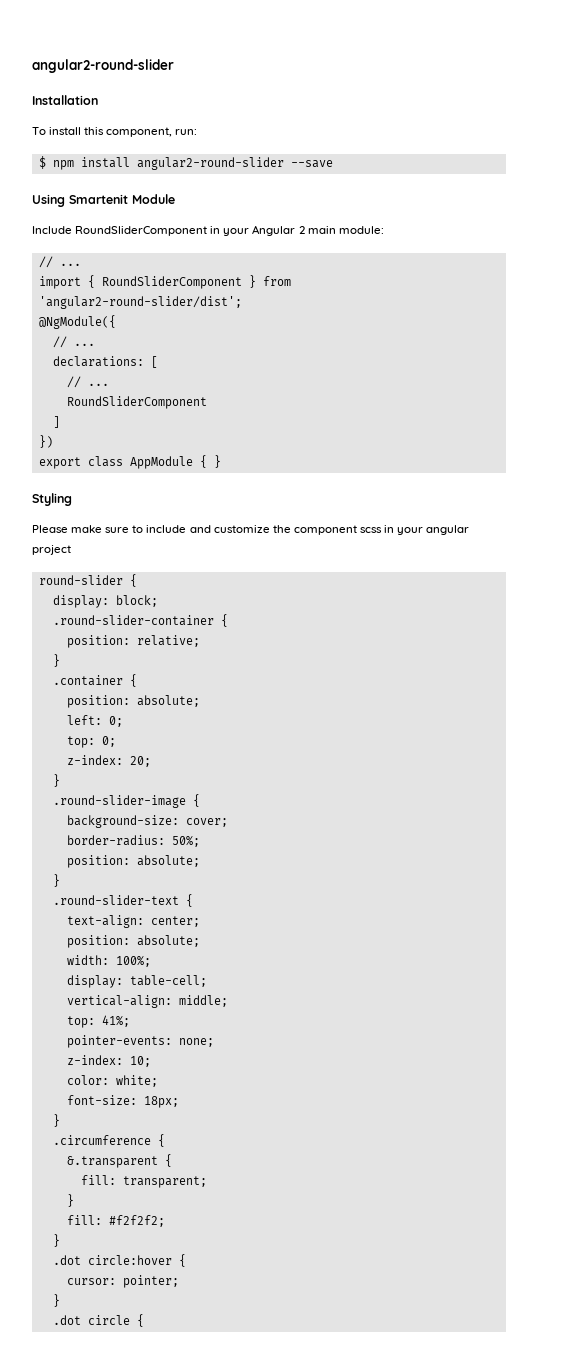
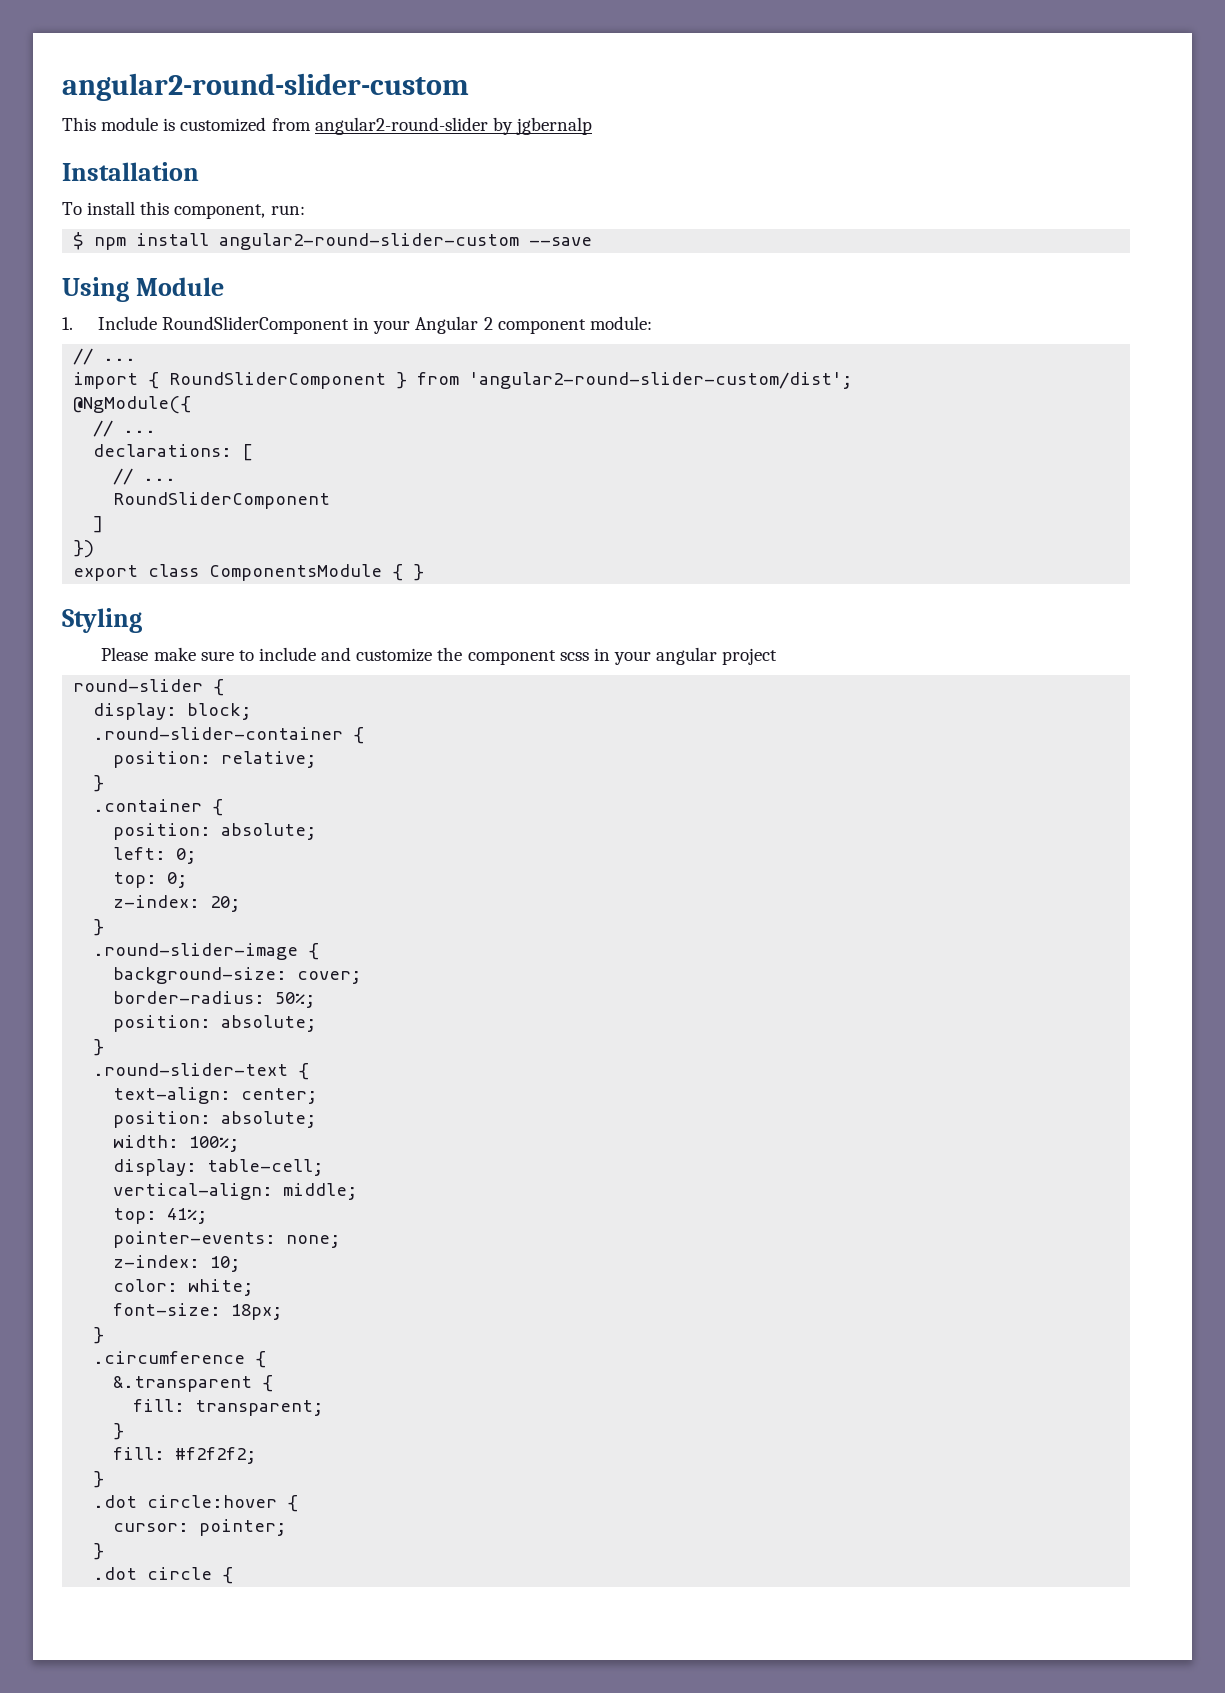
[32,59,174,73] angular2-round-slider -> [62,73,469,101] [62,117,592,135] angular2-round-slider-custom // This module is customized from angular2-round-slider by jgbernalp
[136,157,284,170] angular2-round-slider -> [219,233,520,250] angular2-round-slider-custom
[69,194,128,204] Smartenit -> (129, 289) none
(175, 199) none -> [62,317,73,330] 1.
[307,226,336,234] main -> [497,319,586,334] component
[38,296,242,309] 'angular2-round-slider/dist'; -> [469,372,853,389] 'angular2-round-slider-custom/dist';
[129,456,193,469] AppModule -> [209,564,383,581] ComponentsModule

